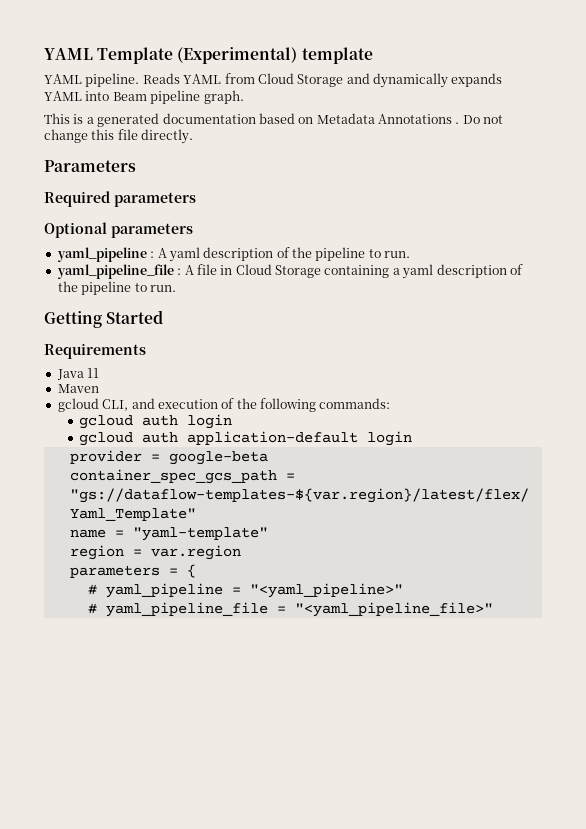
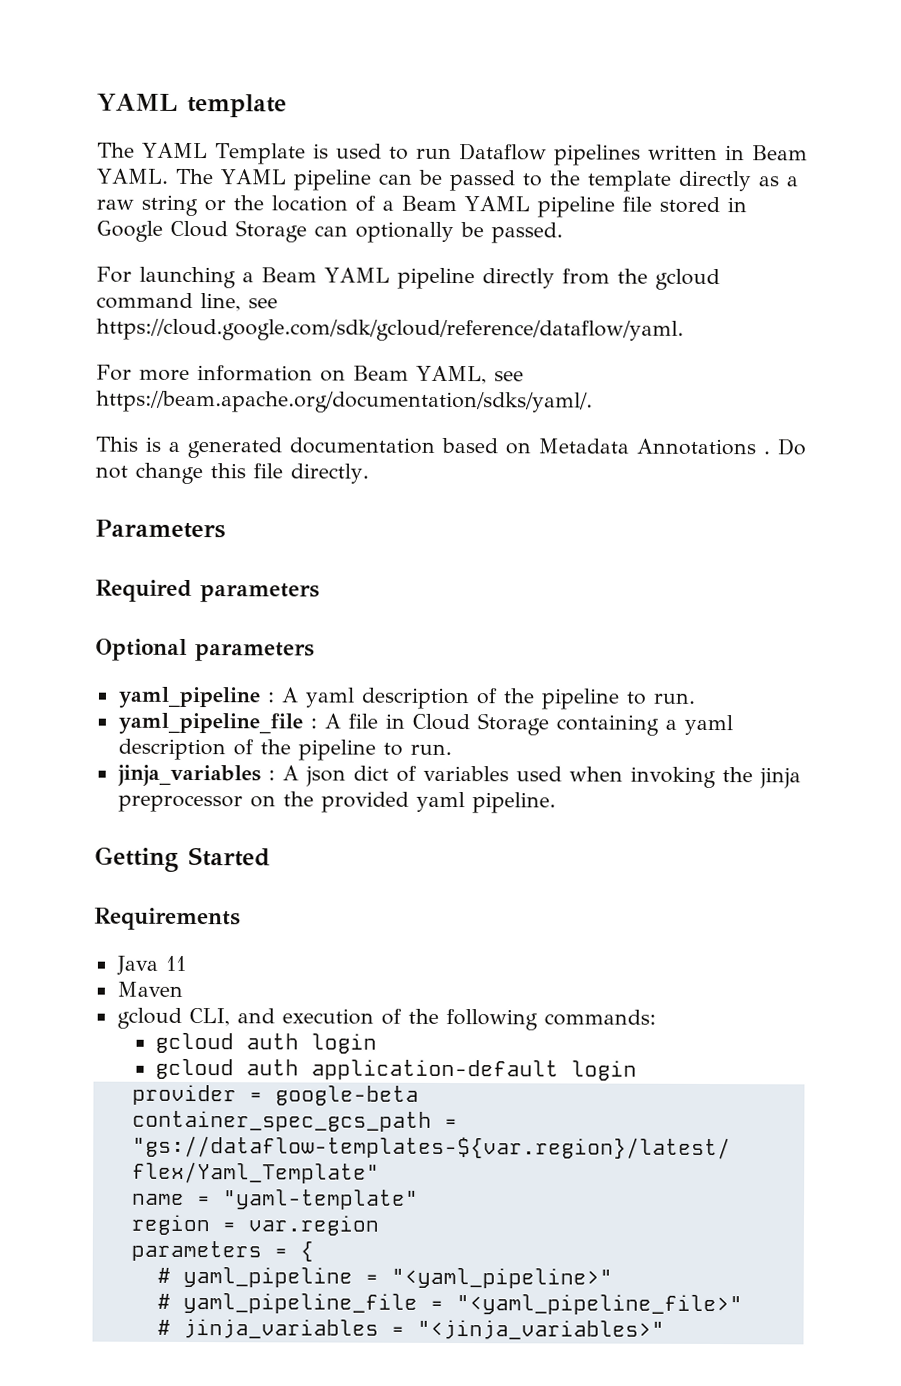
[44,47,373,64] [44,73,503,88] [44,90,244,104] YAML Template (Experimental) template // YAML pipeline. Reads YAML from Cloud Storage and dynamically expands YAML into Beam pipeline graph. -> [97,93,287,118] [97,142,808,166] [96,168,798,192] [96,194,747,218] [96,220,563,244] [96,266,720,291] [96,292,278,312] [96,318,684,342] [96,364,524,385] [96,390,593,414] YAML template // The YAML Template is used to run Dataflow pipelines written in Beam YAML. The YAML pipeline can be passed to the template directly as a raw string or the location of a Beam YAML pipeline file stored in Google Cloud Storage can optionally be passed. // For launching a Beam YAML pipeline directly from the gcloud command line, see https://cloud.google.com/sdk/gcloud/reference/dataflow/yaml. // For more information on Beam YAML, see https://beam.apache.org/documentation/sdks/yaml/.
(176, 288) none -> [116,764,801,789] [117,791,556,814] // jinja_variables : A json dict of variables used when invoking the jinja preprocessor on the provided yaml pipeline.
(493, 609) none -> [156,1318,665,1340] // # jinja_variables = "<jinja_variables>"

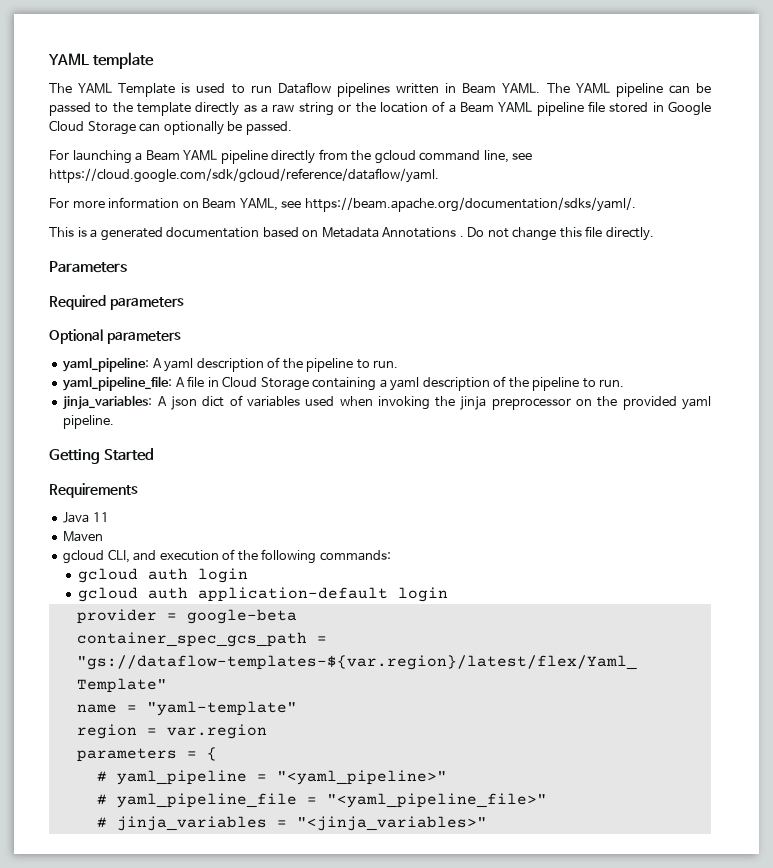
[117,686,275,709] yaml_pipeline : -> [62,357,150,372] yaml_pipeline:
[117,712,317,735] yaml_pipeline_file : -> [62,376,173,391] yaml_pipeline_file:
[116,764,275,787] jinja_variables : -> [63,395,153,410] jinja_variables:

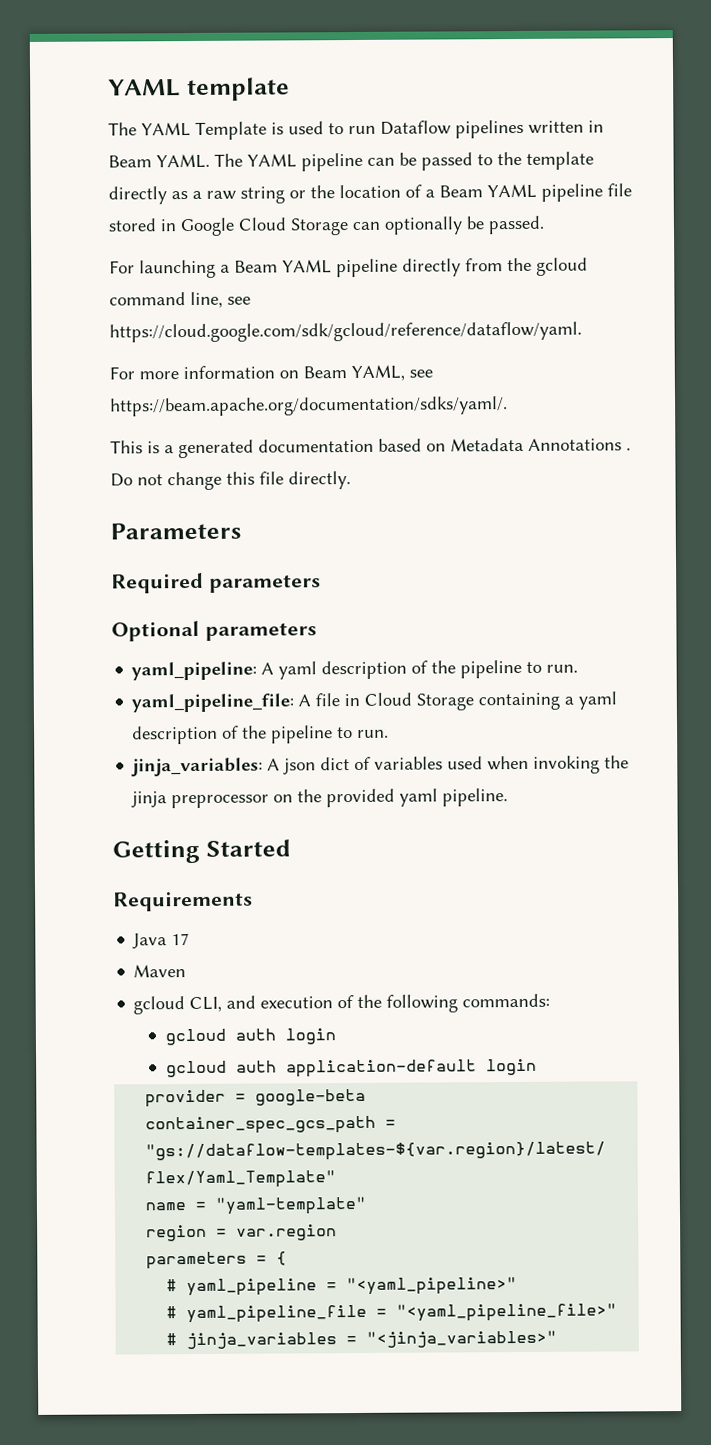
[92,512,109,522] 11 -> [171,933,191,946] 17

